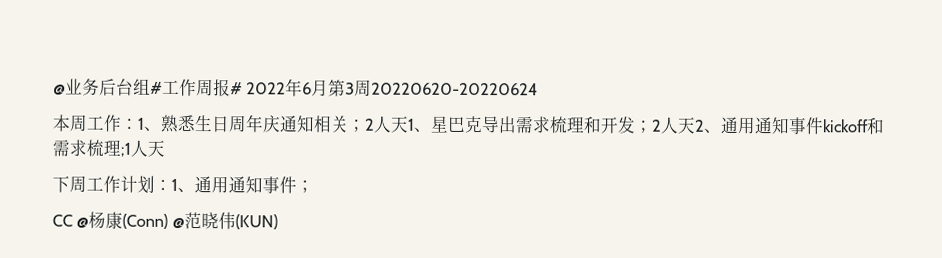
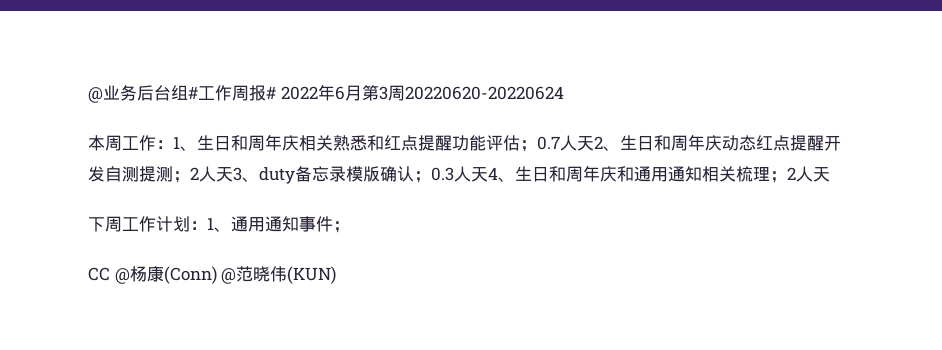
[160,114,281,133] 熟悉生日周年庆 -> [197,134,841,152] [88,165,668,184] 生日和周年庆相关熟悉和红点提醒功能评估；0.7人天2、生日和周年庆动态红点提醒开发自测提测；2人天3、duty备忘录模版确认；0.3人天4、生日和周年庆和通用
[347,115,885,135] [52,139,165,157] ；2人天1、星巴克导出需求梳理和开发；2人天2、通用通知事件kickoff和需求梳理;1人天 -> [736,166,830,183] 梳理；2人天

